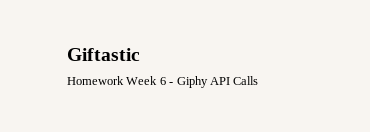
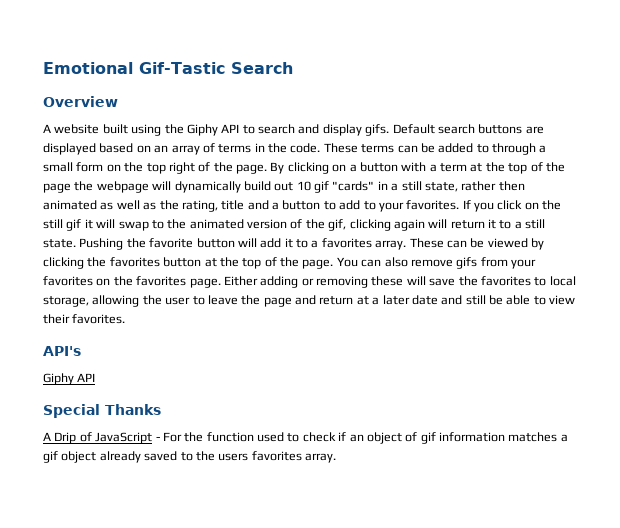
[67,48,140,61] [67,76,259,88] Giftastic // Homework Week 6 - Giphy API Calls -> [43,62,293,74] [43,96,118,107] [43,124,544,136] [43,143,547,155] [43,162,565,174] [43,181,525,193] [43,200,562,212] [43,219,546,231] [43,238,544,250] [43,257,536,269] [43,276,576,288] [43,295,576,307] [43,314,126,324] [43,346,81,356] [43,373,96,385] [43,404,161,418] [43,432,568,444] [43,451,336,463] Emotional Gif-Tastic Search // Overview // A website built using the Giphy API to search and display gifs. Default search buttons are displayed based on an array of terms in the code. These terms can be added to through a small form on the top right of the page. By clicking on a button with a term at the top of the page the webpage will dynamically build out 10 gif "cards" in a still state, rather then animated as well as the rating, title and a button to add to your favorites. If you click on the still gif it will swap to the animated version of the gif, clicking again will return it to a still state. Pushing the favorite button will add it to a favorites array. These can be viewed by clicking the favorites button at the top of the page. You can also remove gifs from your favorites on the favorites page. Either adding or removing these will save the favorites to local storage, allowing the user to leave the page and return at a later date and still be able to view their favorites. // API's // Giphy API // Special Thanks // A Drip of JavaScript - For the function used to check if an object of gif information matches a gif object already saved to the users favorites array.

